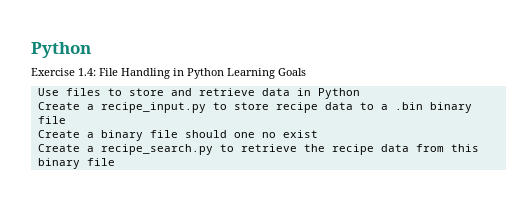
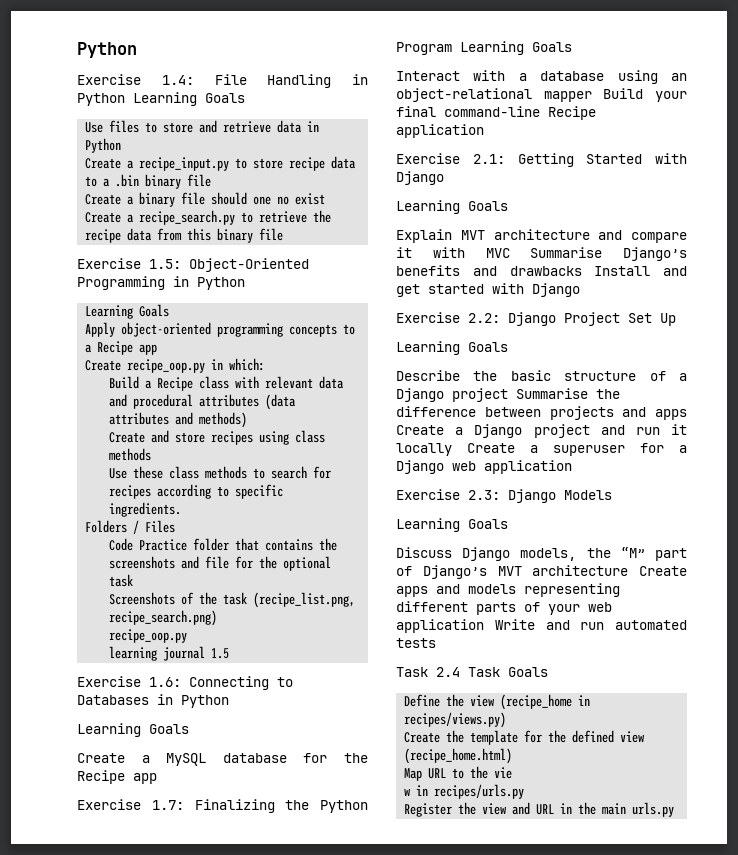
(115, 162) none -> [77,258,309,272] [77,276,245,290] [85,304,170,319] [85,322,356,337] [85,341,158,355] [85,358,266,373] [109,376,345,391] [109,394,297,410] [109,412,248,428] [109,430,326,445] [109,448,152,461] [109,466,332,479] [109,484,284,499] [109,502,182,517] [85,520,176,534] [109,538,338,551] [109,556,332,571] [109,574,134,587] [109,592,356,608] [109,610,218,626] [109,629,188,643] [109,646,230,661] [77,676,293,690] [77,694,229,708] [77,723,189,737] [77,753,368,766] [77,770,157,784] [77,799,368,813] [396,41,572,55] [396,70,687,84] [396,88,687,102] [396,106,596,120] [396,124,484,138] [396,153,687,167] [396,171,444,185] [396,200,508,214] [396,229,687,243] [396,247,687,261] [396,265,687,276] [396,283,580,297] [396,312,676,326] [396,341,508,355] [396,370,687,381] [396,388,620,402] [396,406,687,420] [396,424,687,438] [396,443,687,456] [396,460,572,474] [396,489,612,503] [396,518,508,532] [396,547,687,561] [396,565,687,579] [396,583,620,597] [396,601,612,615] [396,619,687,633] [396,638,436,648] [396,667,548,677] [404,694,591,710] [404,712,507,728] [404,730,645,745] [404,748,513,764] [404,766,513,781] [404,784,525,799] [404,802,675,817] // Exercise 1.5: Object-Oriented Programming in Python // Learning Goals // Apply object-oriented programming concepts to a Recipe app // Create recipe_oop.py in which: // Build a Recipe class with relevant data and procedural attributes (data attributes and methods) // Create and store recipes using class methods // Use these class methods to search for recipes according to specific ingredients. // Folders / Files // Code Practice folder that contains the screenshots and file for the optional task // Screenshots of the task (recipe_list.png, recipe_search.png) // recipe_oop.py // learning journal 1.5 // Exercise 1.6: Connecting to Databases in Python // Learning Goals // Create a MySQL database for the Recipe app // Exercise 1.7: Finalizing the Python Program Learning Goals // Interact with a database using an object-relational mapper Build your final command-line Recipe application // Exercise 2.1: Getting Started with Django // Learning Goals // Explain MVT architecture and compare it with MVC Summarise Django’s benefits and drawbacks Install and get started with Django // Exercise 2.2: Django Project Set Up // Learning Goals // Describe the basic structure of a Django project Summarise the difference between projects and apps Create a Django project and run it locally Create a superuser for a Django web application // Exercise 2.3: Django Models // Learning Goals // Discuss Django models, the “M” part of Django’s MVT architecture Create apps and models representing different parts of your web application Write and run automated tests // Task 2.4 Task Goals // Define the view (recipe_home in recipes/views.py) // Create the template for the defined view (recipe_home.html) // Map URL to the vie // w in recipes/urls.py // Register the view and URL in the main urls.py

